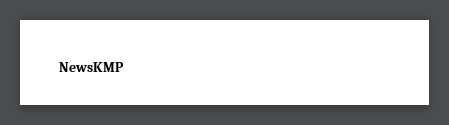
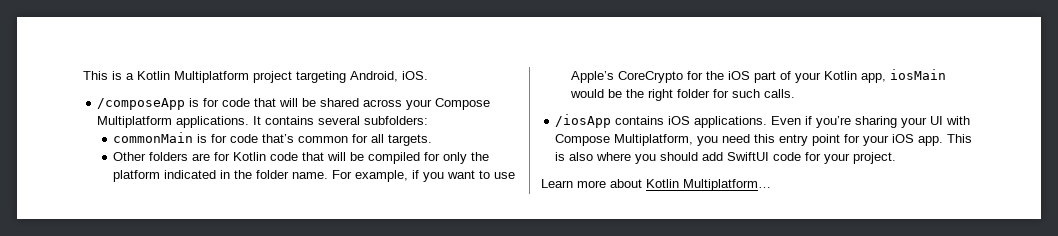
[59,62,124,72] NewsKMP -> [83,71,428,83] [97,98,491,110] [97,116,429,128] [113,132,433,146] [113,152,490,164] [113,170,516,182] [571,69,947,83] [570,89,796,101] [555,114,971,128] [555,134,973,146] [555,152,897,164] [541,179,771,191] This is a Kotlin Multiplatform project targeting Android, iOS. // /composeApp is for code that will be shared across your Compose Multiplatform applications. It contains several subfolders: // commonMain is for code that’s common for all targets. // Other folders are for Kotlin code that will be compiled for only the platform indicated in the folder name. For example, if you want to use Apple’s CoreCrypto for the iOS part of your Kotlin app, iosMain would be the right folder for such calls. // /iosApp contains iOS applications. Even if you’re sharing your UI with Compose Multiplatform, you need this entry point for your iOS app. This is also where you should add SwiftUI code for your project. // Learn more about Kotlin Multiplatform…

